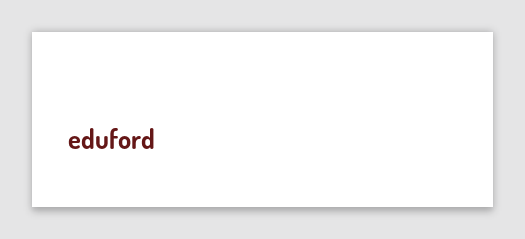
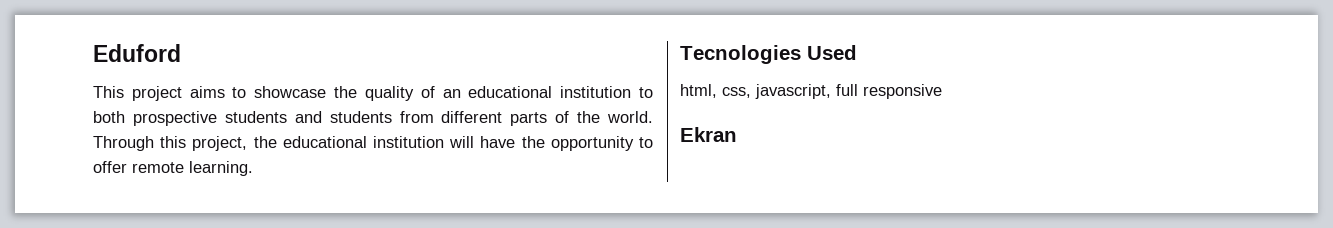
[68,128,155,149] eduford -> [93,44,181,62] [93,86,653,101] [93,111,653,126] [93,136,653,151] [93,161,253,176] [680,45,857,64] [680,84,942,99] [680,127,737,142] Eduford // This project aims to showcase the quality of an educational institution to both prospective students and students from different parts of the world. Through this project, the educational institution will have the opportunity to offer remote learning. // Tecnologies Used // html, css, javascript, full responsive // Ekran

